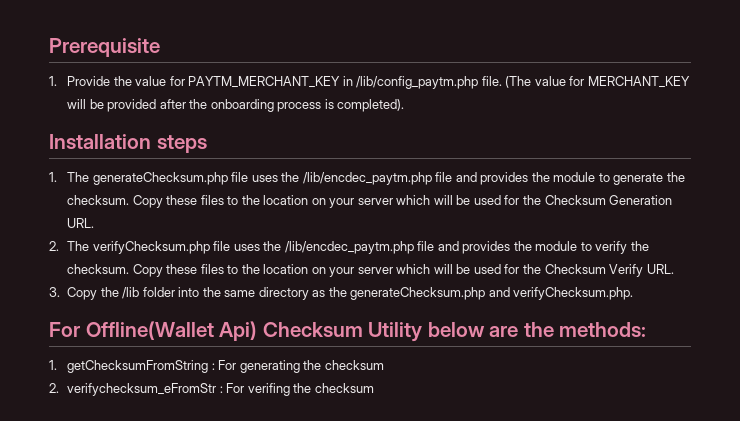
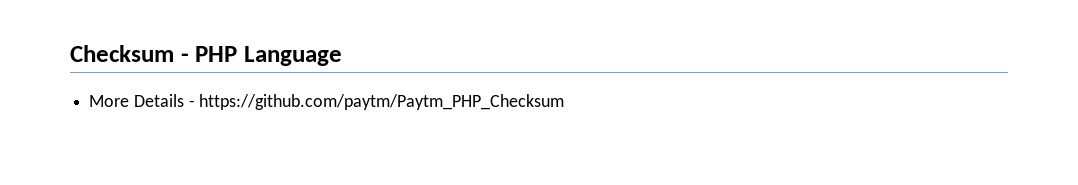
[49,38,160,57] [49,76,690,89] [67,99,405,112] [49,134,207,153] [49,172,685,185] [67,195,673,208] [67,218,95,228] [49,241,649,254] [67,264,674,277] [49,287,634,300] [49,321,647,342] [49,360,384,373] [49,383,374,396] Prerequisite // 1. Provide the value for PAYTM_MERCHANT_KEY in /lib/config_paytm.php file. (The value for MERCHANT_KEY will be provided after the onboarding process is completed). // Installation steps // 1. The generateChecksum.php file uses the /lib/encdec_paytm.php file and provides the module to generate the checksum. Copy these files to the location on your server which will be used for the Checksum Generation URL. // 2. The verifyChecksum.php file uses the /lib/encdec_paytm.php file and provides the module to verify the checksum. Copy these files to the location on your server which will be used for the Checksum Verify URL. // 3. Copy the /lib folder into the same directory as the generateChecksum.php and verifyChecksum.php. // For Offline(Wallet Api) Checksum Utility below are the methods: // 1. getChecksumFromString : For generating the checksum // 2. verifychecksum_eFromStr : For verifing the checksum -> [70,45,342,66] [89,94,565,110] Checksum - PHP Language // More Details - https://github.com/paytm/Paytm_PHP_Checksum

